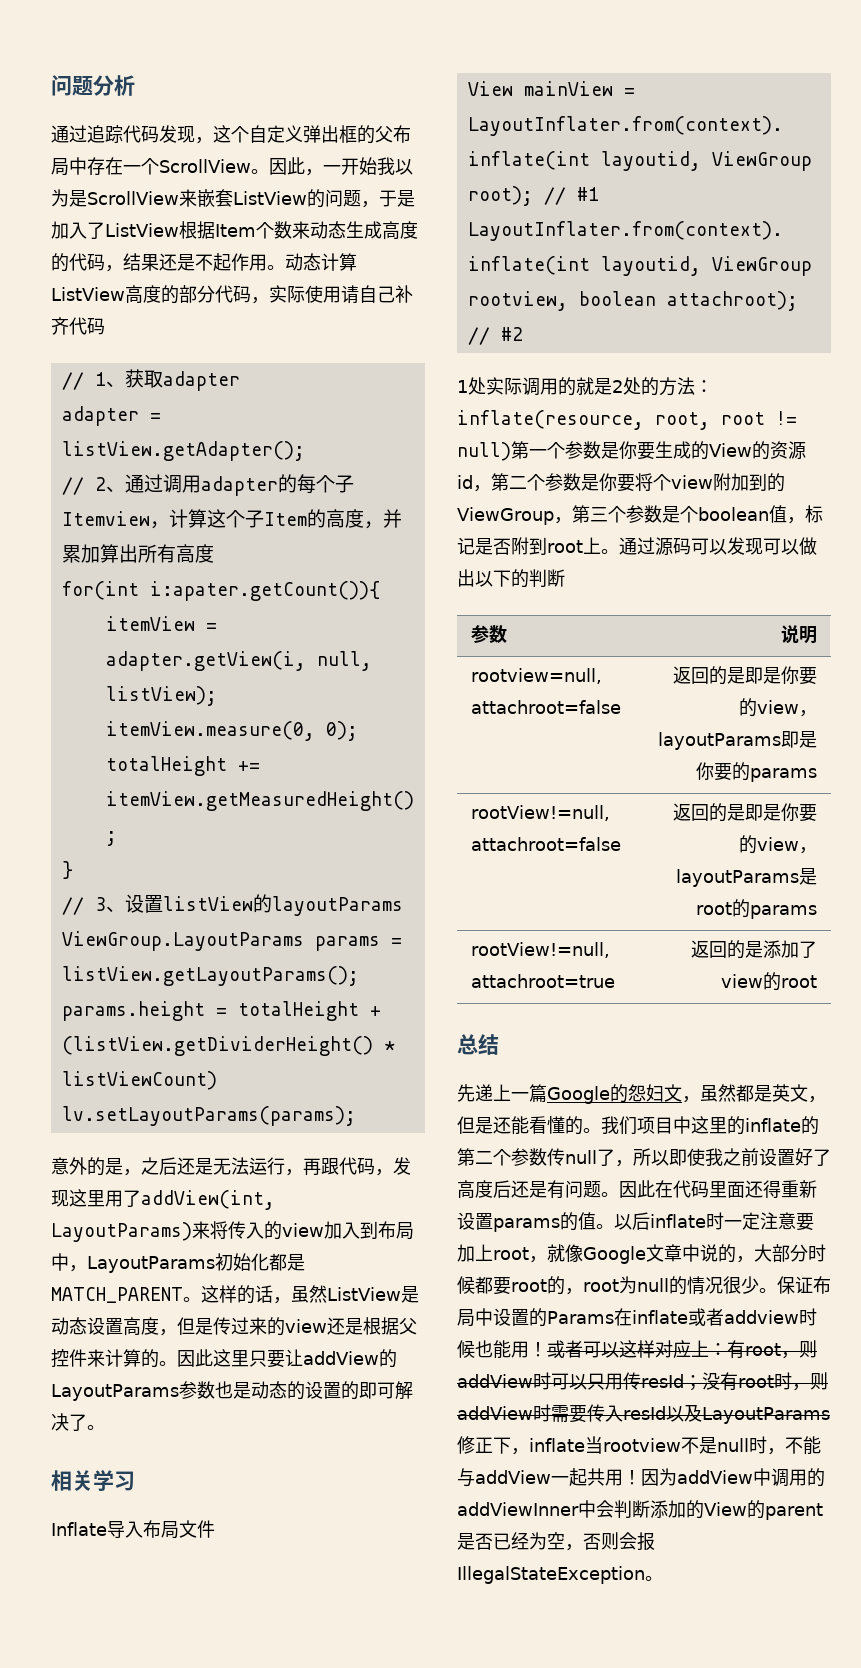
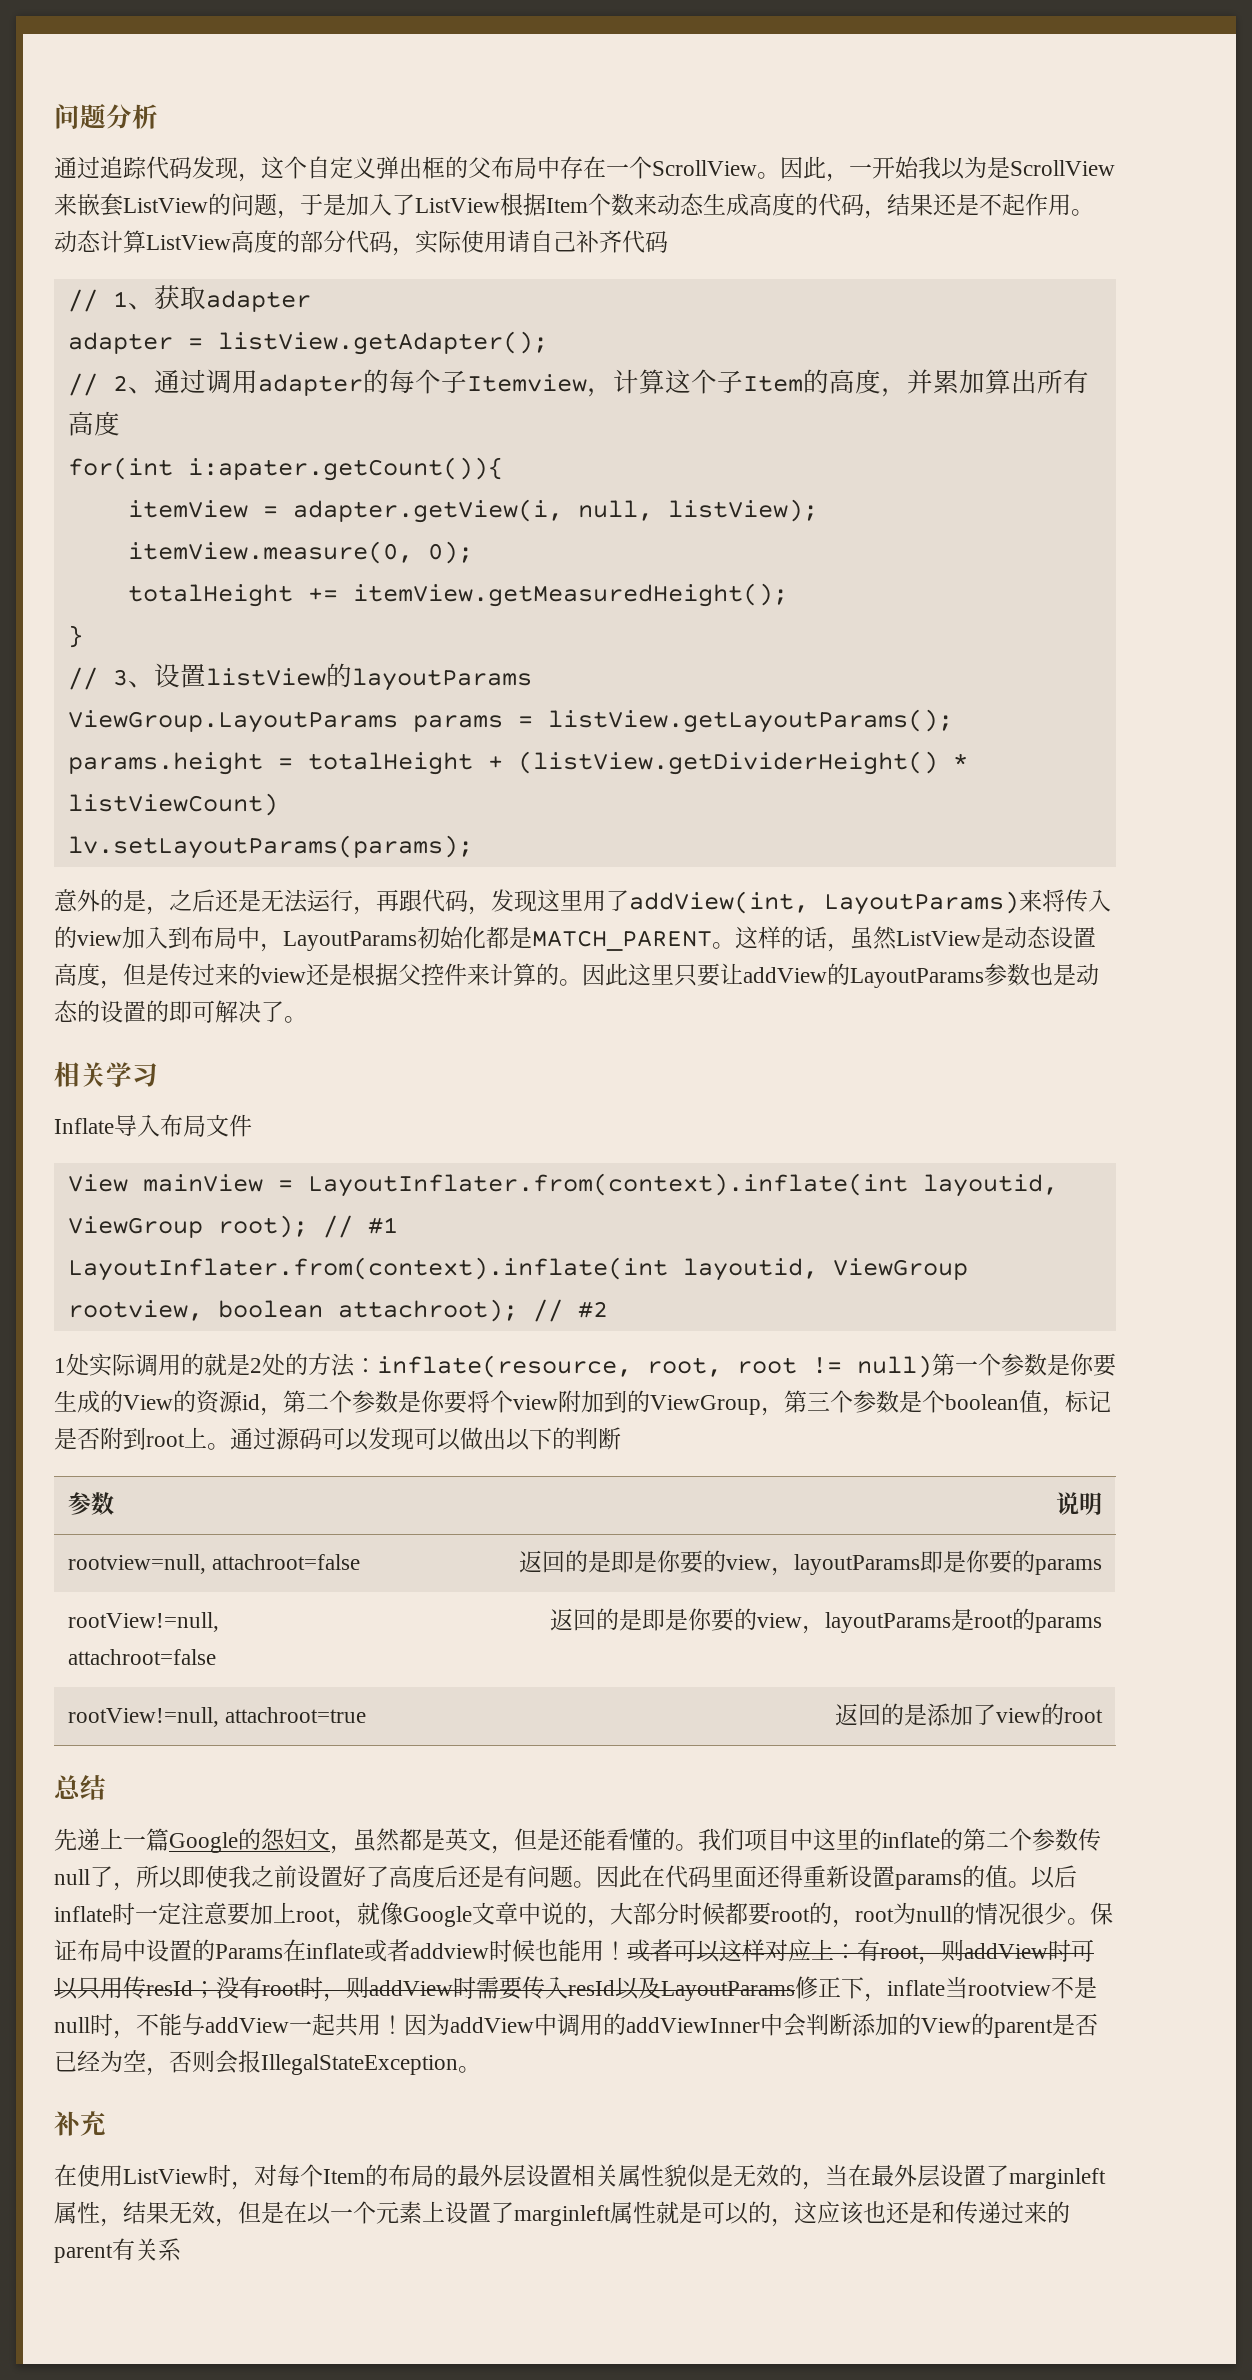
(663, 1578) none -> [54,2111,106,2136] [54,2164,1106,2190] [54,2201,1070,2227] [54,2238,181,2263] // 补充 // 在使用ListView时，对每个Item的布局的最外层设置相关属性貌似是无效的，当在最外层设置了marginleft属性，结果无效，但是在以一个元素上设置了marginleft属性就是可以的，这应该也还是和传递过来的parent有关系

